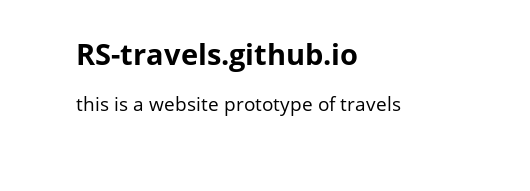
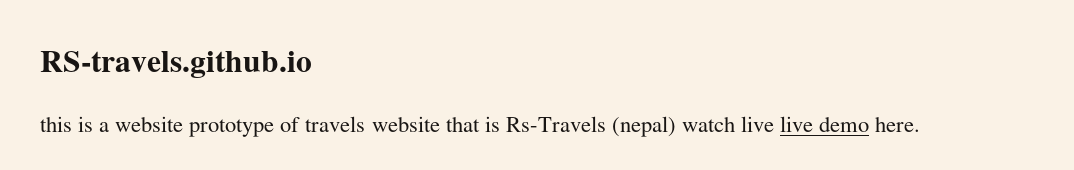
(401, 103) none -> [371,116,921,137] website that is Rs-Travels (nepal) watch live live demo here.

